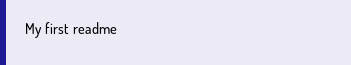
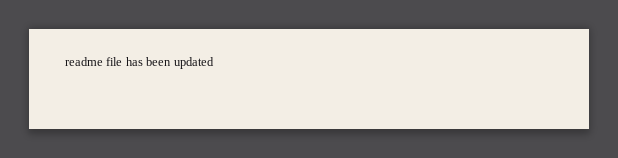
[25,22,117,38] My first readme -> [65,57,214,69] readme file has been updated

